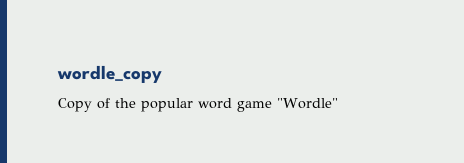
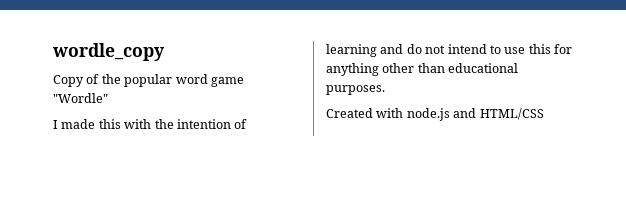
(338, 103) none -> [53,119,248,129] [326,44,572,57] [326,63,519,76] [326,85,385,95] [326,108,544,121] // I made this with the intention of learning and do not intend to use this for anything other than educational purposes. // Created with node.js and HTML/CSS

